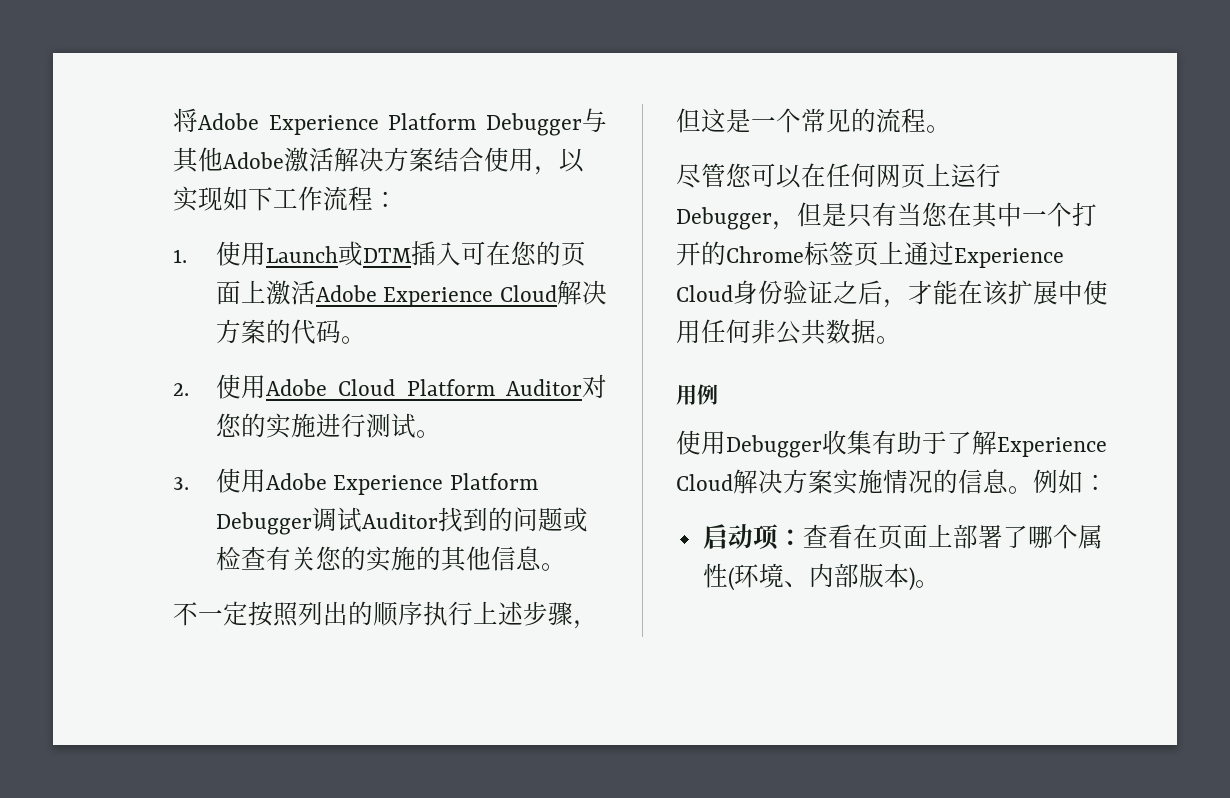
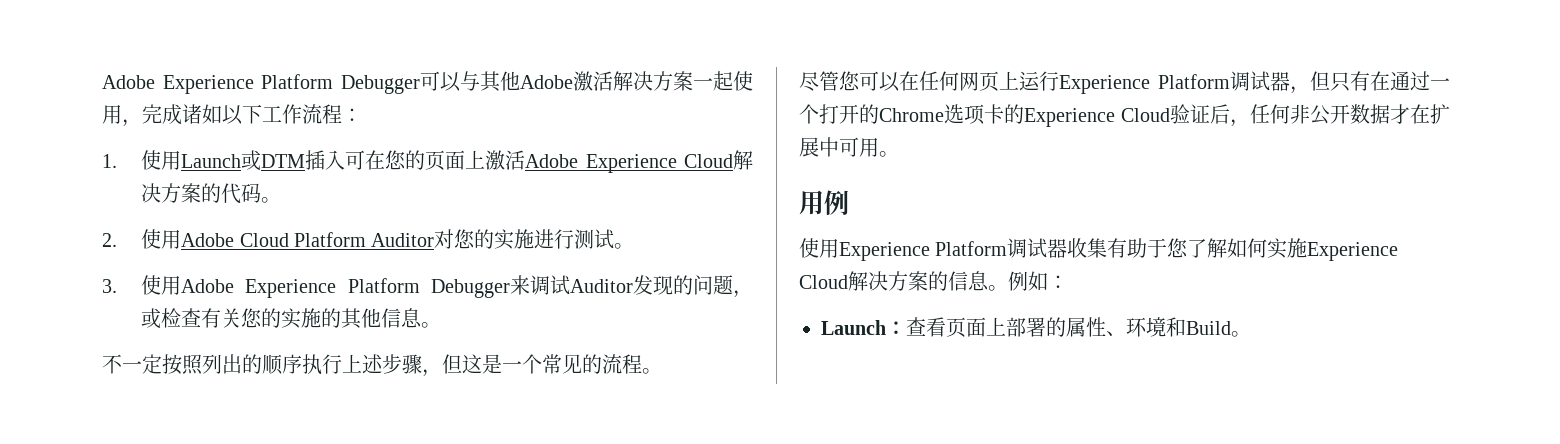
[173,108,582,136] 将Adobe Experience Platform Debugger -> [102,71,461,94] Adobe Experience Platform Debugger可以
[434,147,584,175] [173,186,248,212] 结合使用，以实现如 -> [693,71,753,91] [102,104,243,127] 一起使用，完成诸如以
(312, 523) none -> [509,275,530,295] 来
[437,507,563,532] 找到的问题 -> [633,275,753,298] 发现的问题，
[676,202,1097,230] [676,241,1064,268] [676,280,1108,308] [676,319,901,345] [676,384,718,405] [676,430,1107,458] [676,469,933,495] Debugger，但是只有当您在其中一个打开的Chrome标签页上通过Experience Cloud身份验证之后，才能在该扩展中使用任何非公共数据。 // 用例 // 使用Debugger收集有助于了解Experience Cloud解决方案实施情况 -> [1059,71,1450,94] [799,104,1450,127] [799,137,899,157] [799,190,849,215] [799,238,1399,261] [799,271,928,291] Experience Platform调试器，但只有在通过一个打开的Chrome选项卡的Experience Cloud验证后，任何非公开数据才在扩展中可用。 // 用例 // 使用Experience Platform调试器收集有助于您了解如何实施Experience Cloud解决方案
[702,524,1103,550] [702,563,915,591] 启动项：查看在页面上部署了哪个属性(环境、内部版本) -> [821,317,1231,337] Launch：查看页面上部署的属性、环境和Build

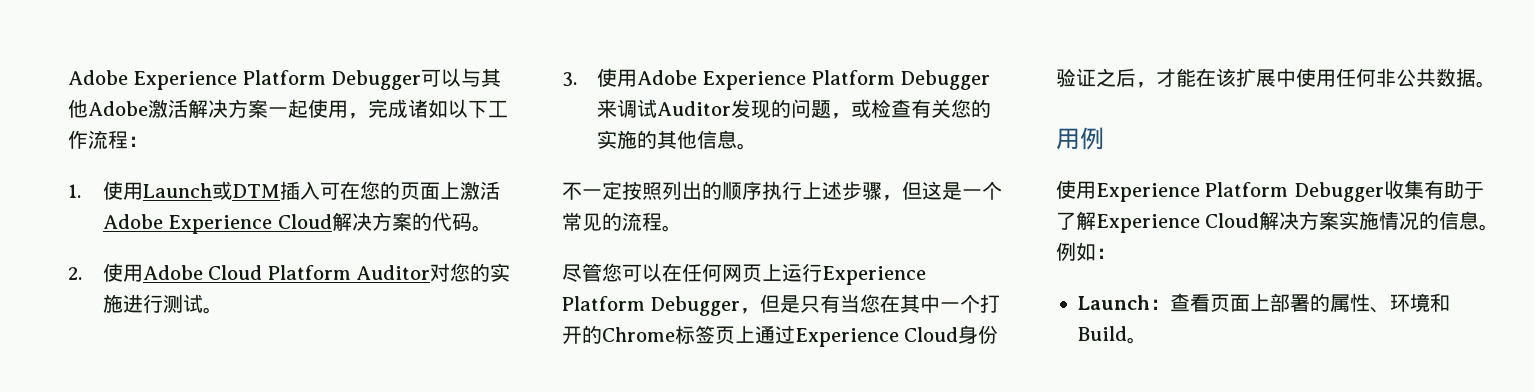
[1230,71,1450,94] [799,104,1450,127] [799,137,879,157] 调试器，但只有在通过一个打开的Chrome选项卡的Experience Cloud验证后，任何非公开数据才在扩展中可用 -> [650,294,1001,316] [562,325,999,347] [1056,68,1476,88] Debugger，但是只有当您在其中一个打开的Chrome标签页上通过Experience Cloud身份验证之后，才能在该扩展中使用任何非公共数据
[1007,238,1068,258] 调试器 -> [1293,182,1384,202] Debugger
[1167,238,1399,261] [799,271,928,291] 您了解如何实施Experience Cloud解决方案 -> [1056,211,1420,233] 了解Experience Cloud解决方案实施情况

